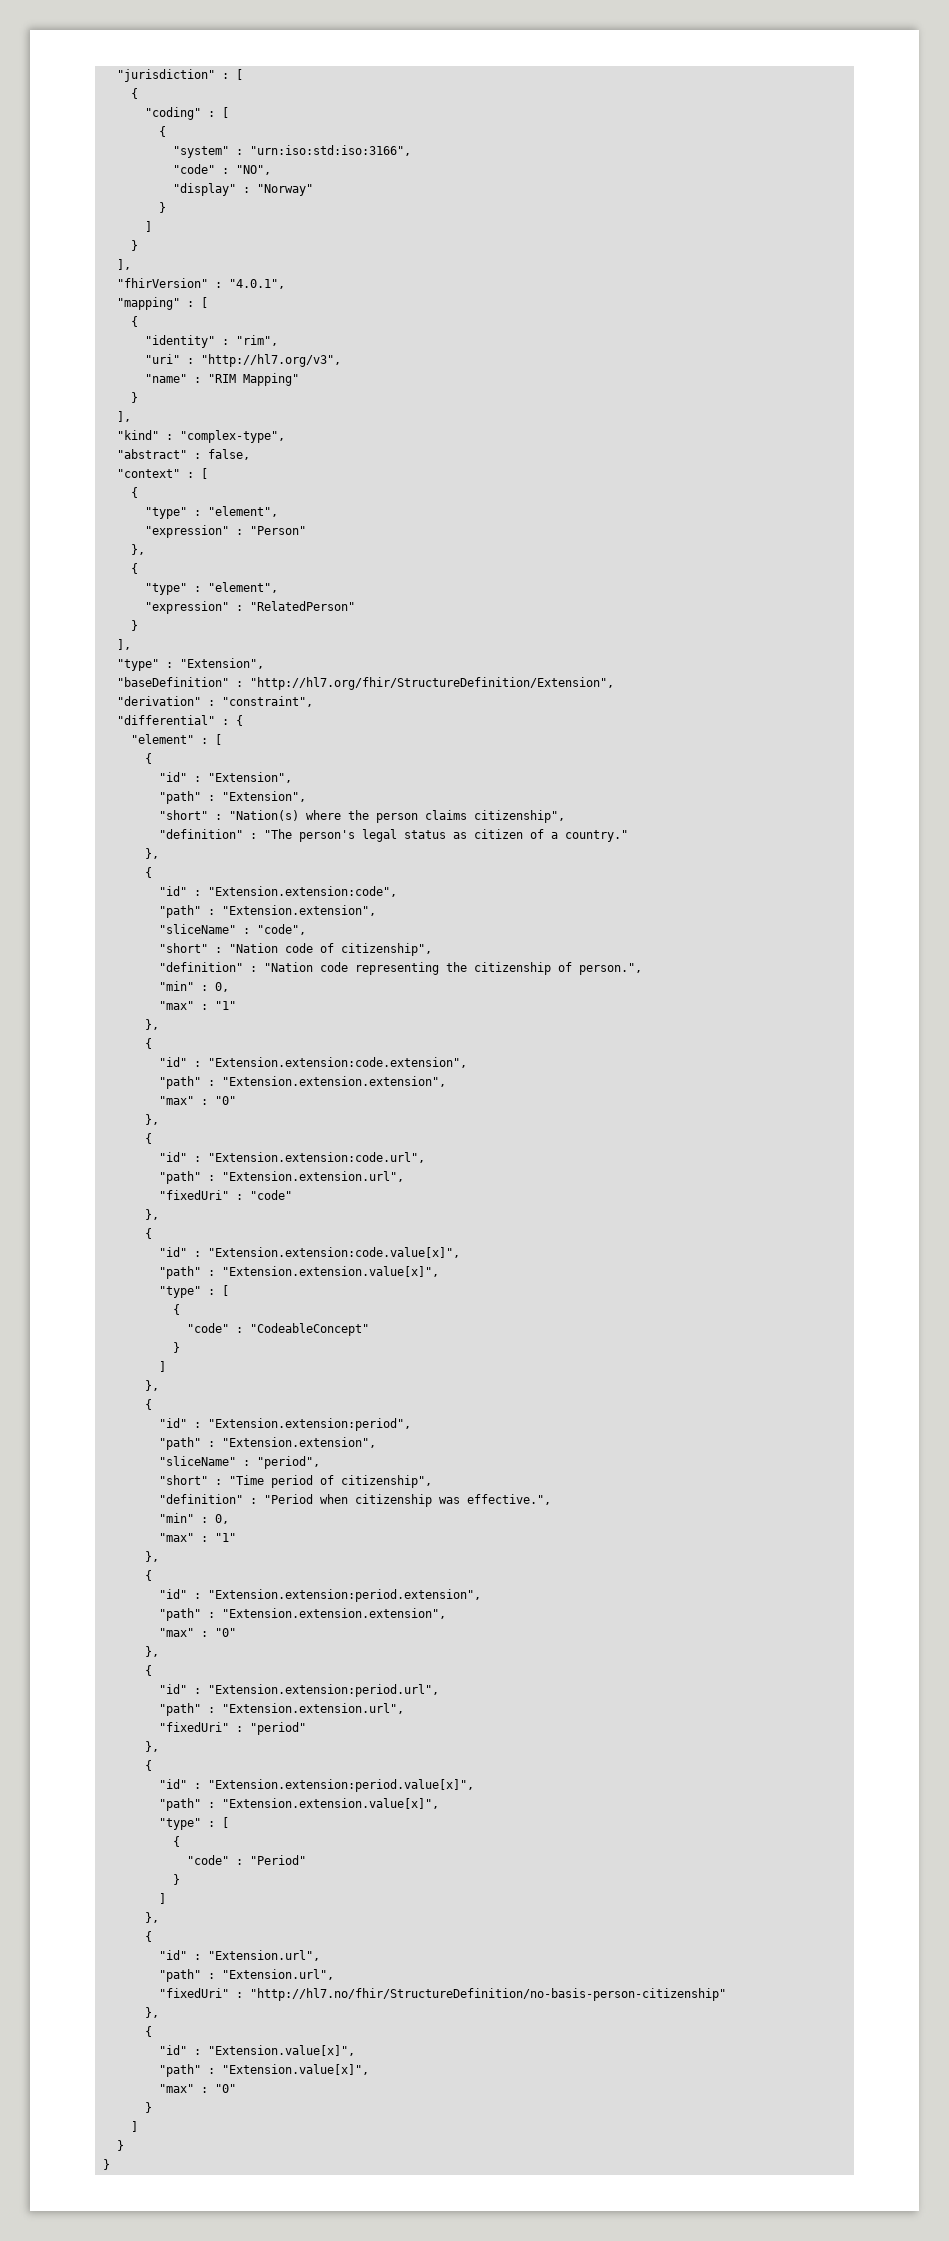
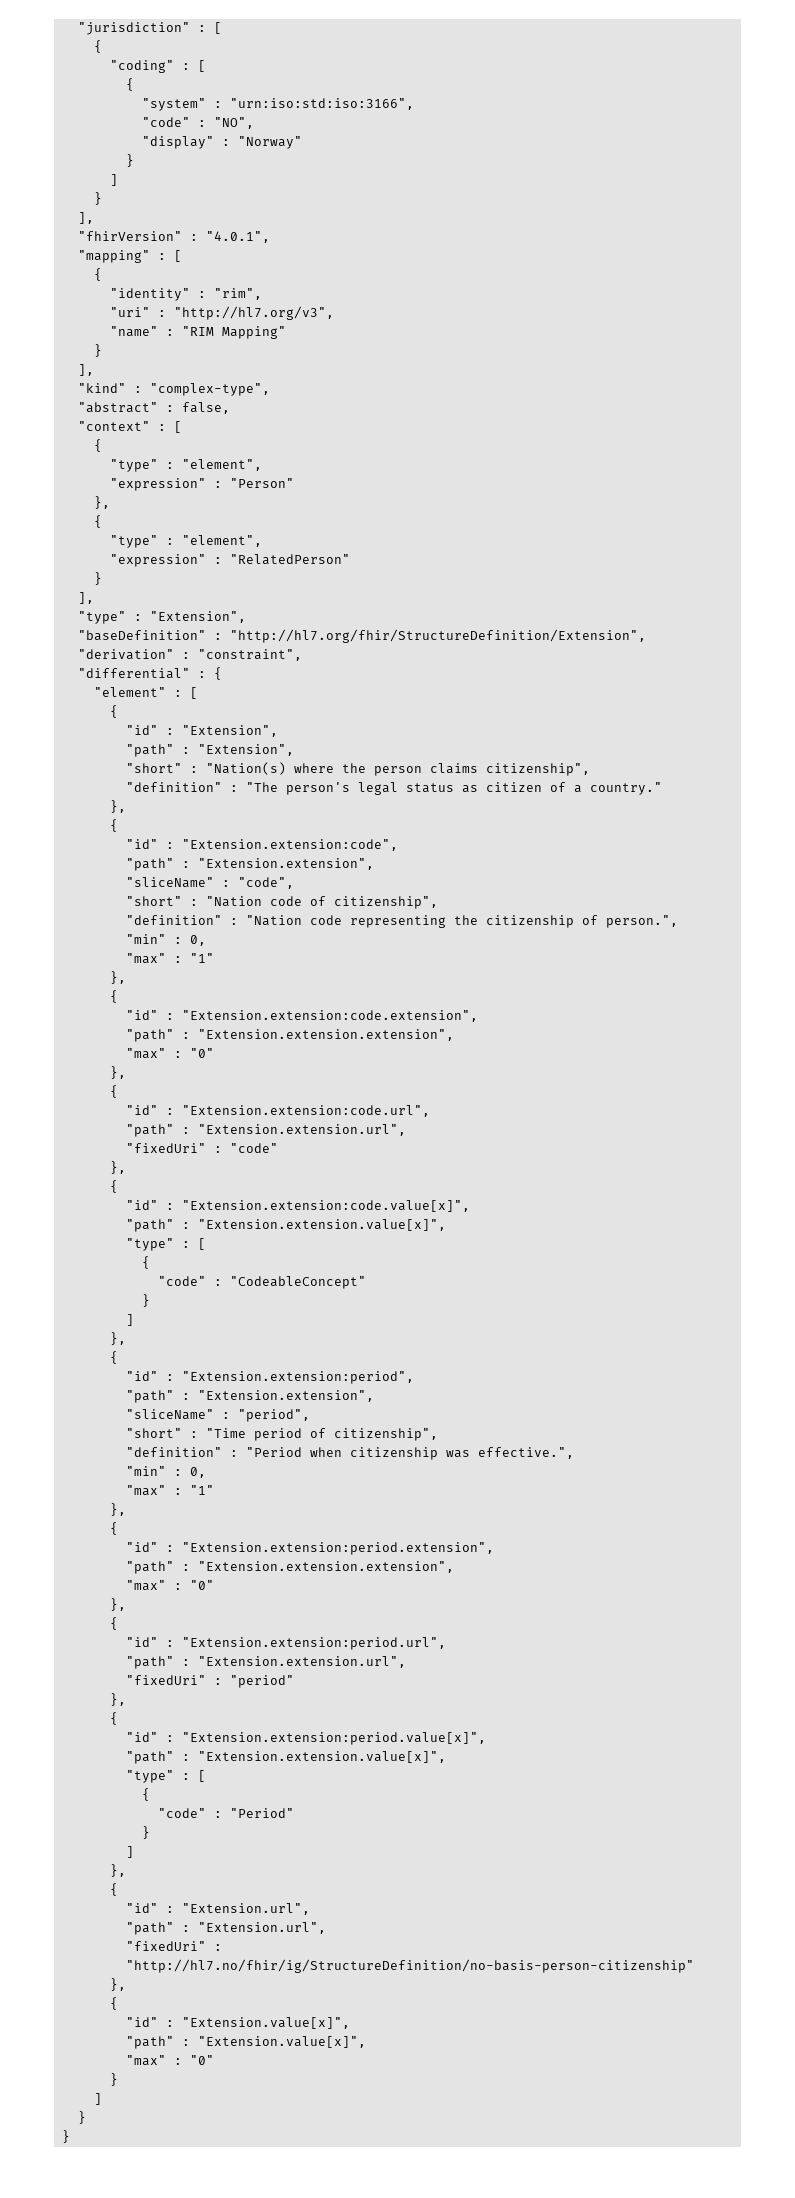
[249,1988,726,2001] "http://hl7.no/fhir/StructureDefinition/no-basis-person-citizenship" -> [125,1959,694,1973] "http://hl7.no/fhir/ig/StructureDefinition/no-basis-person-citizenship"

